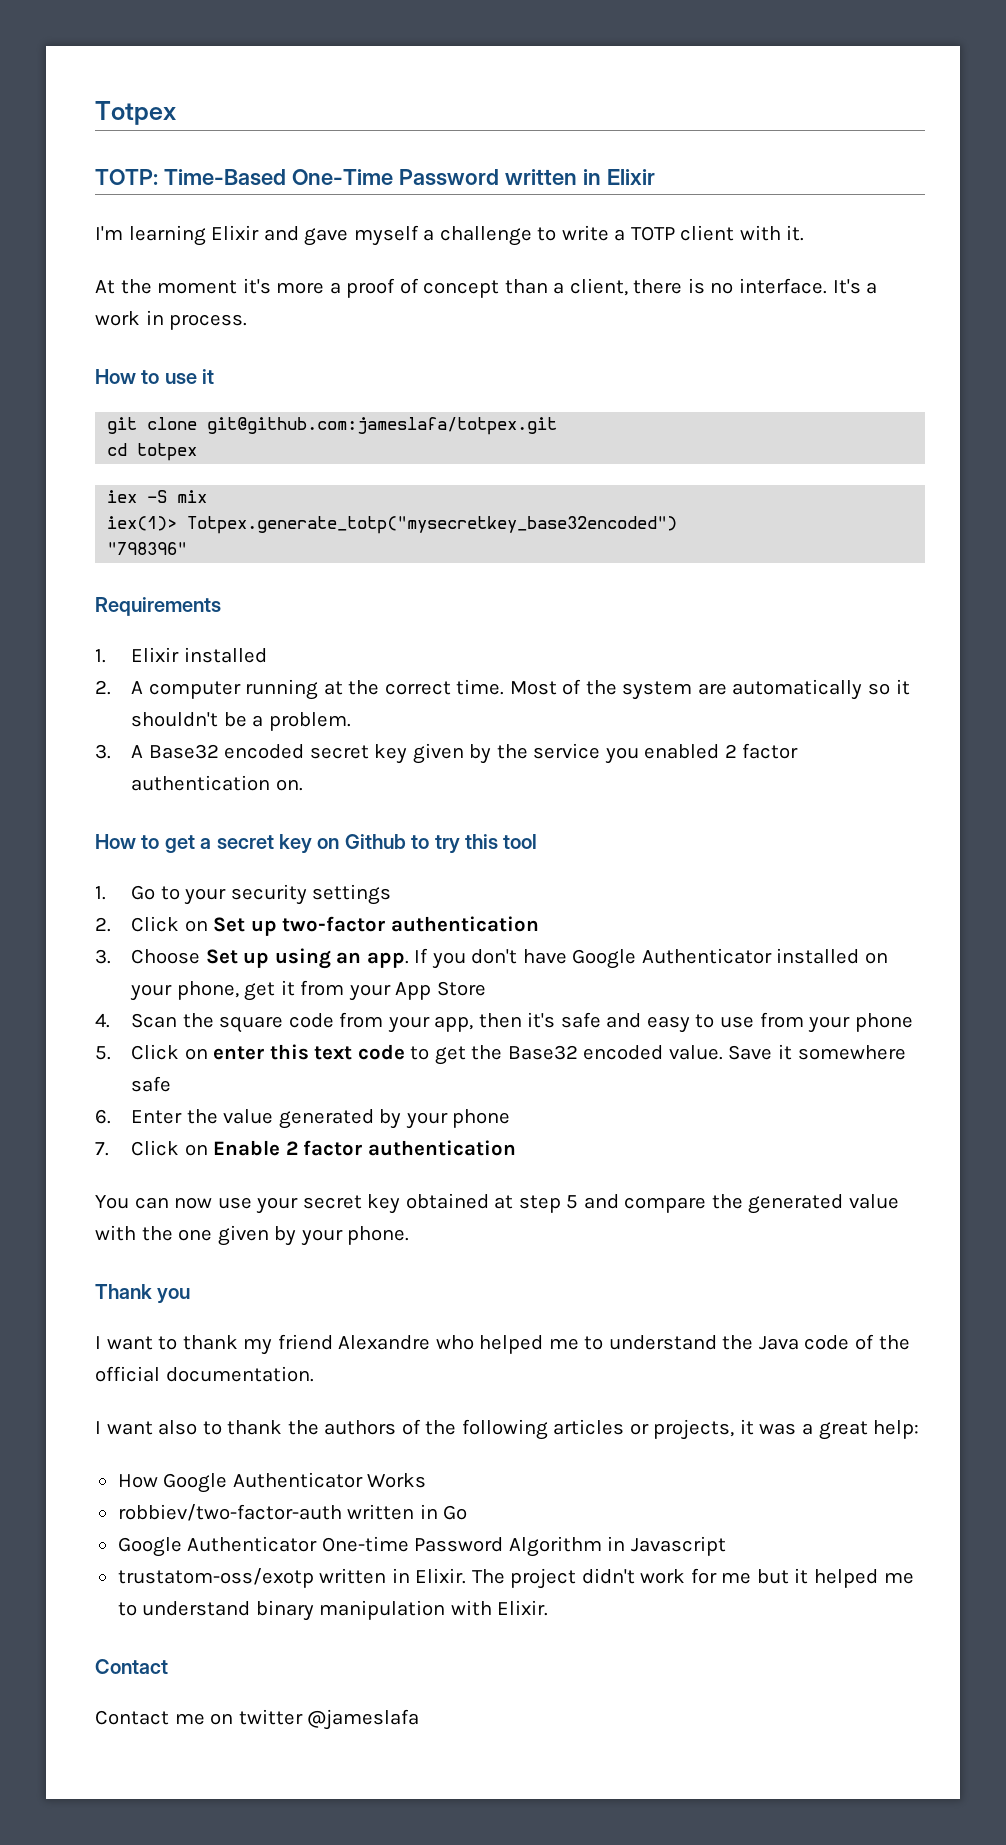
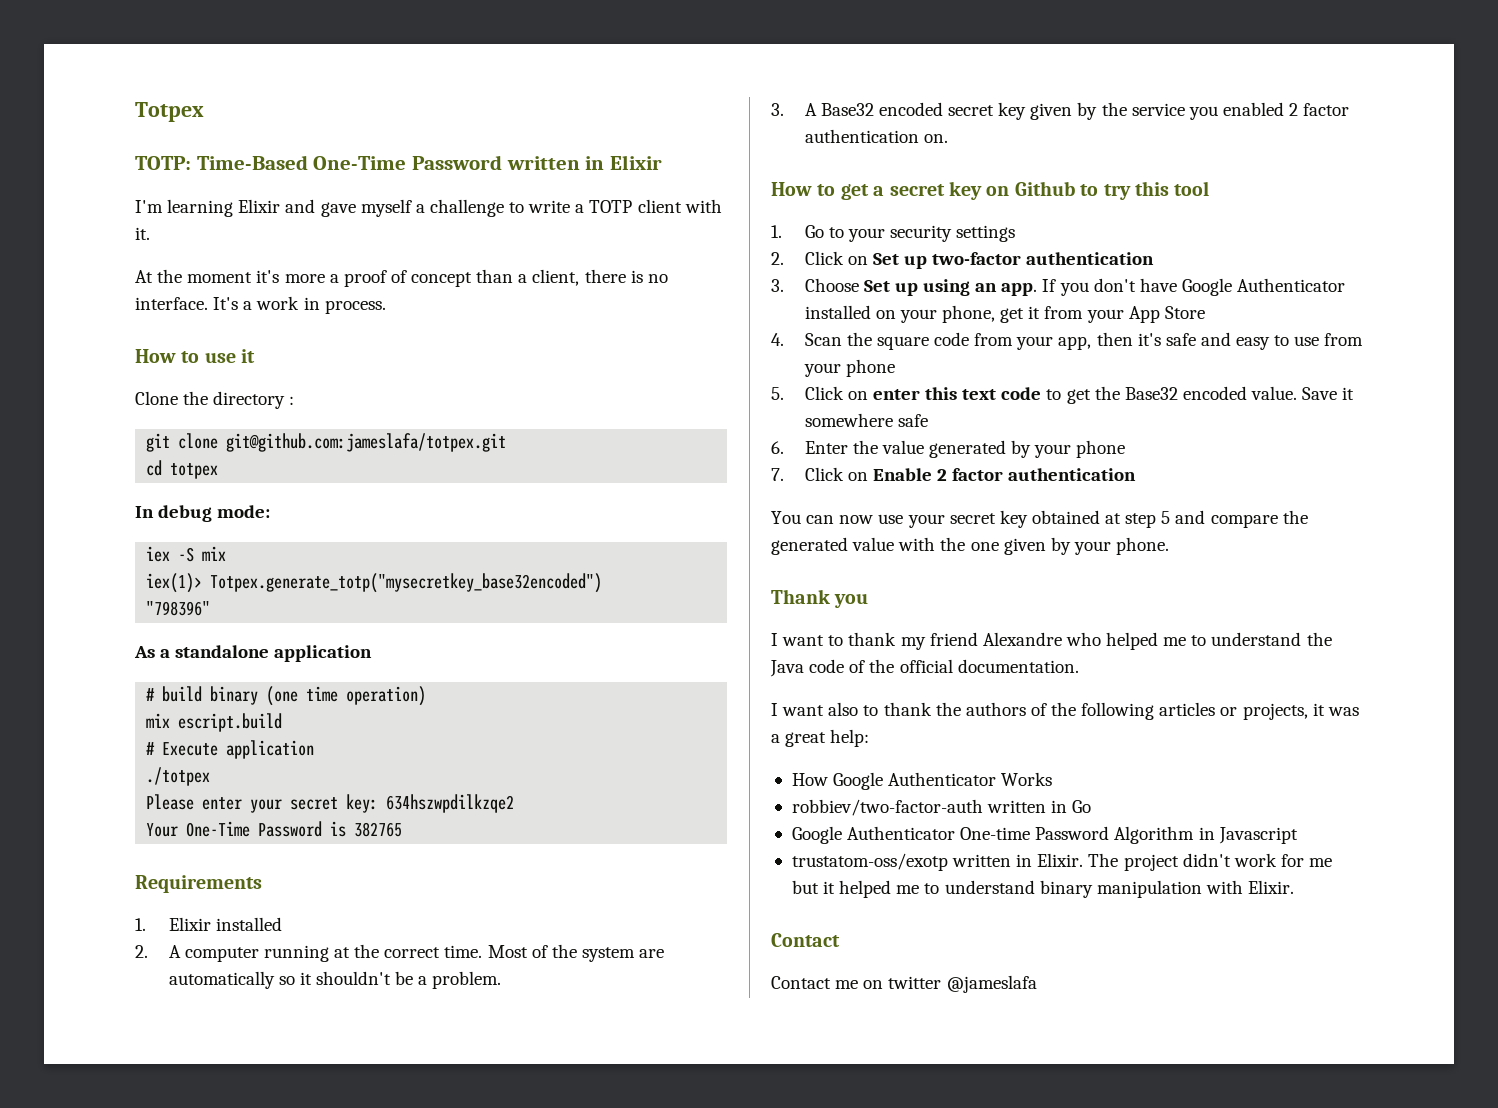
(215, 376) none -> [135,391,295,409] // Clone the directory :
(198, 452) none -> [135,505,271,522] // In debug mode:
(188, 548) none -> [134,645,373,662] [146,686,427,706] [146,713,283,732] [146,740,315,759] [146,767,211,786] [146,794,515,813] [146,821,403,837] // As a standalone application // # build binary (one time operation) // mix escript.build // # Execute application // ./totpex // Please enter your secret key: 634hszwpdilkzqe2 // Your One-Time Password is 382765

